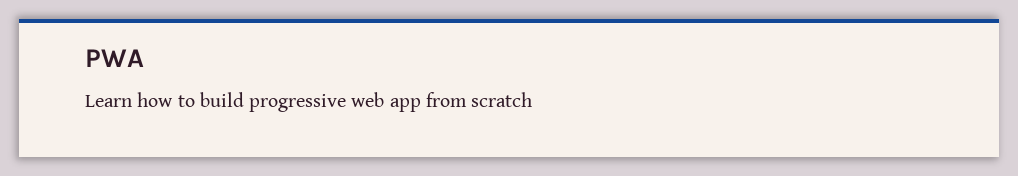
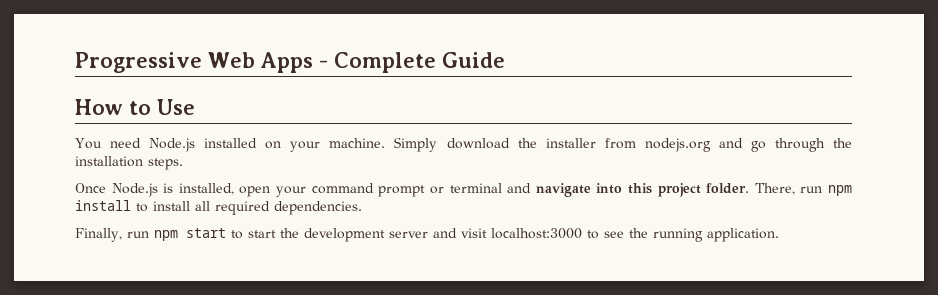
[85,49,144,67] [85,92,533,112] PWA // Learn how to build progressive web app from scratch -> [75,52,505,73] [75,99,195,115] [75,137,852,152] [75,156,183,170] [75,183,852,197] [75,200,362,215] [75,228,779,242] Progressive Web Apps - Complete Guide // How to Use // You need Node.js installed on your machine. Simply download the installer from nodejs.org and go through the installation steps. // Once Node.js is installed, open your command prompt or terminal and navigate into this project folder. There, run npm install to install all required dependencies. // Finally, run npm start to start the development server and visit localhost:3000 to see the running application.

